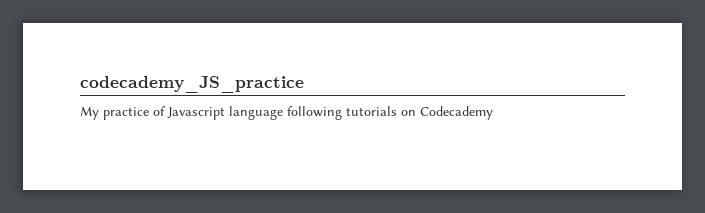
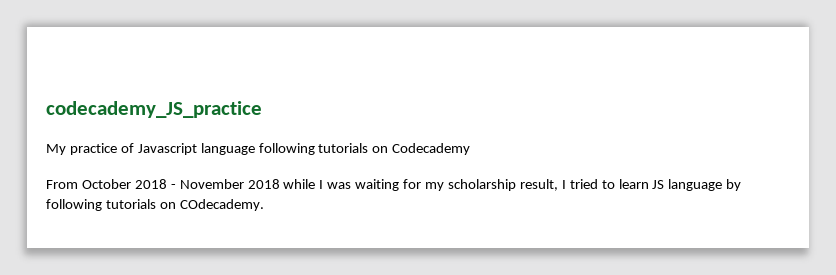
(493, 113) none -> [46,179,742,191] [46,199,264,211] // From October 2018 - November 2018 while I was waiting for my scholarship result, I tried to learn JS language by following tutorials on COdecademy.

